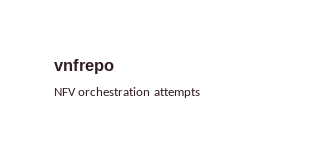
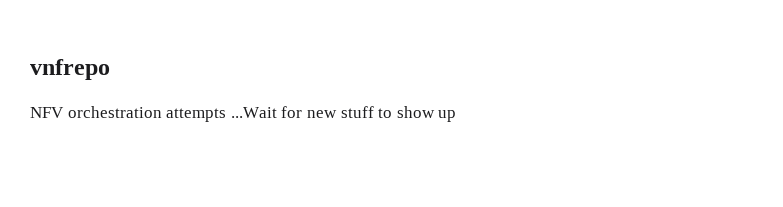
(200, 93) none -> [230,106,457,122] ...Wait for new stuff to show up

